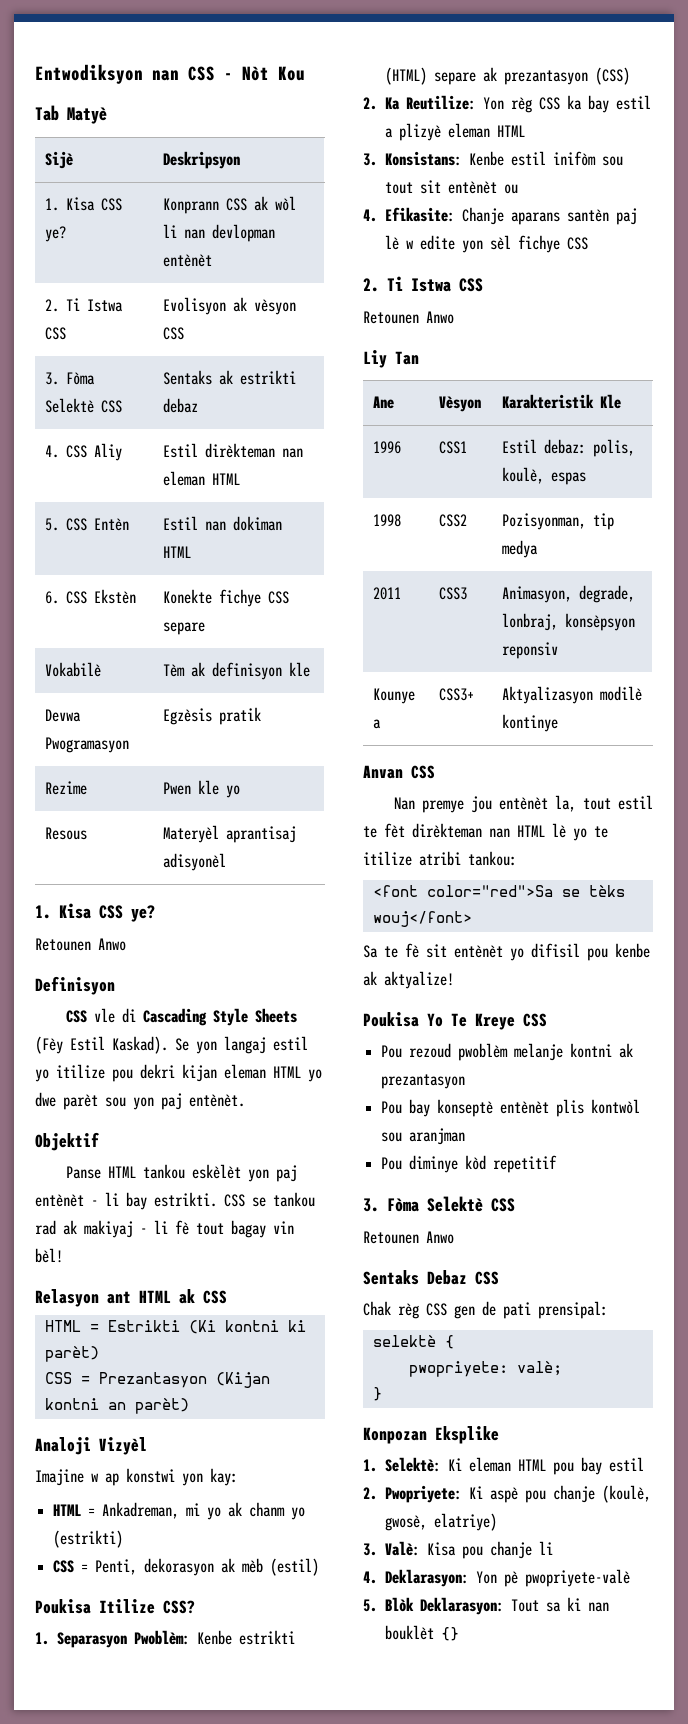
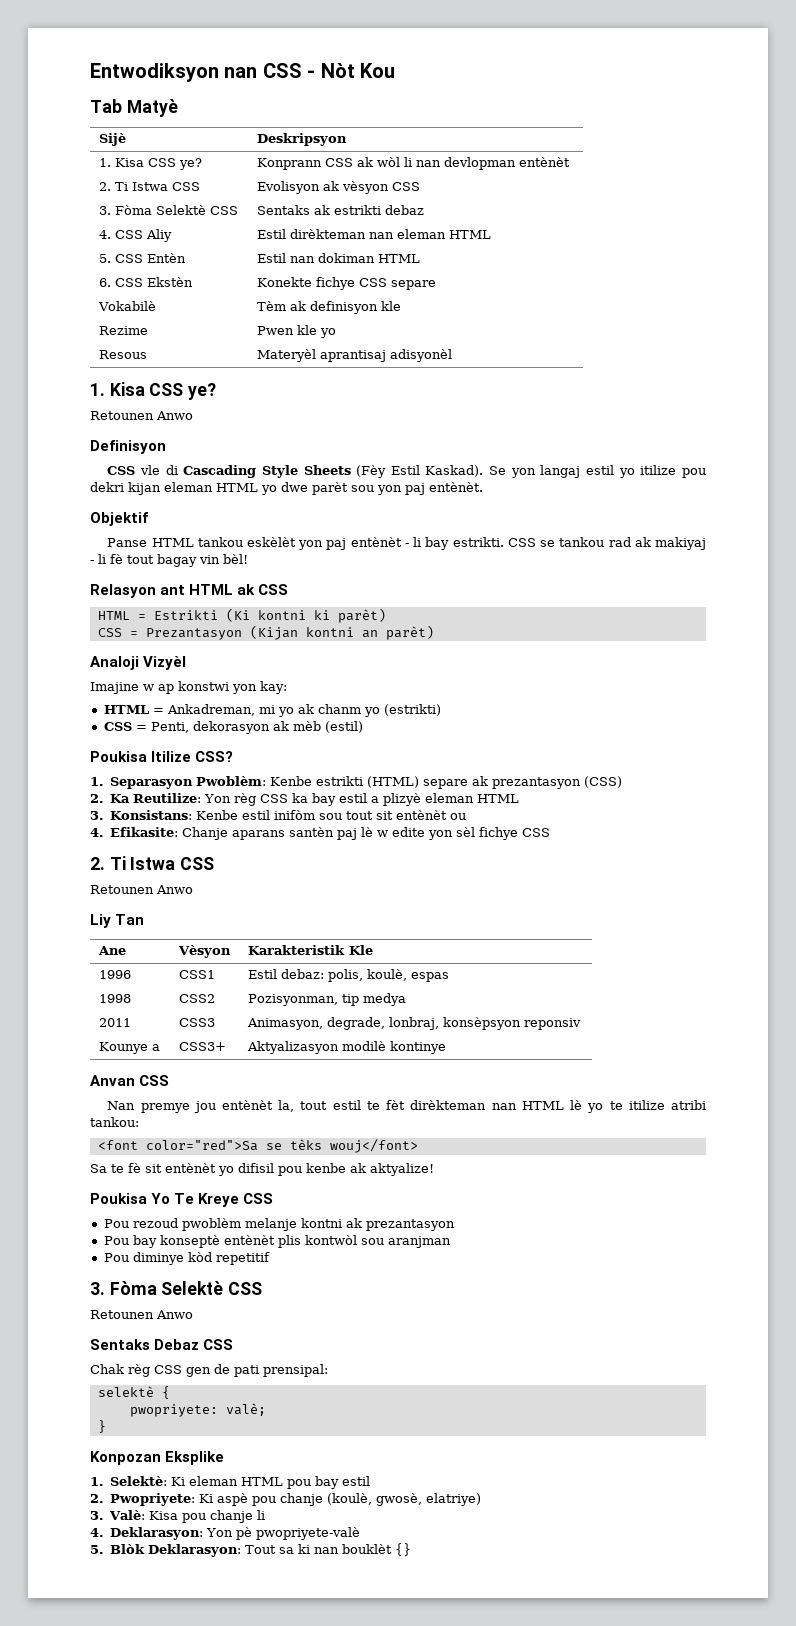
[45,709,82,722] [45,737,130,753] [163,707,262,725] // Devwa Pwogramasyon | Egzèsis pratik -> (401, 306) none

